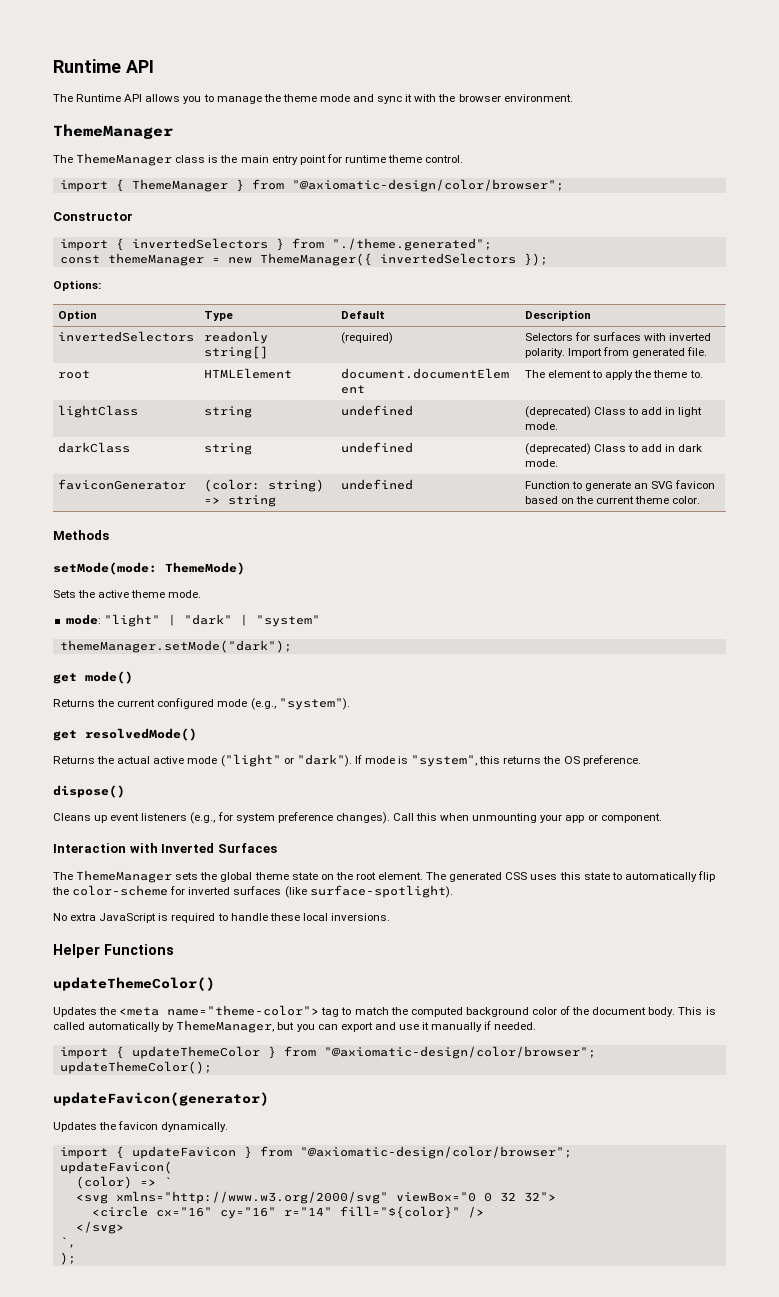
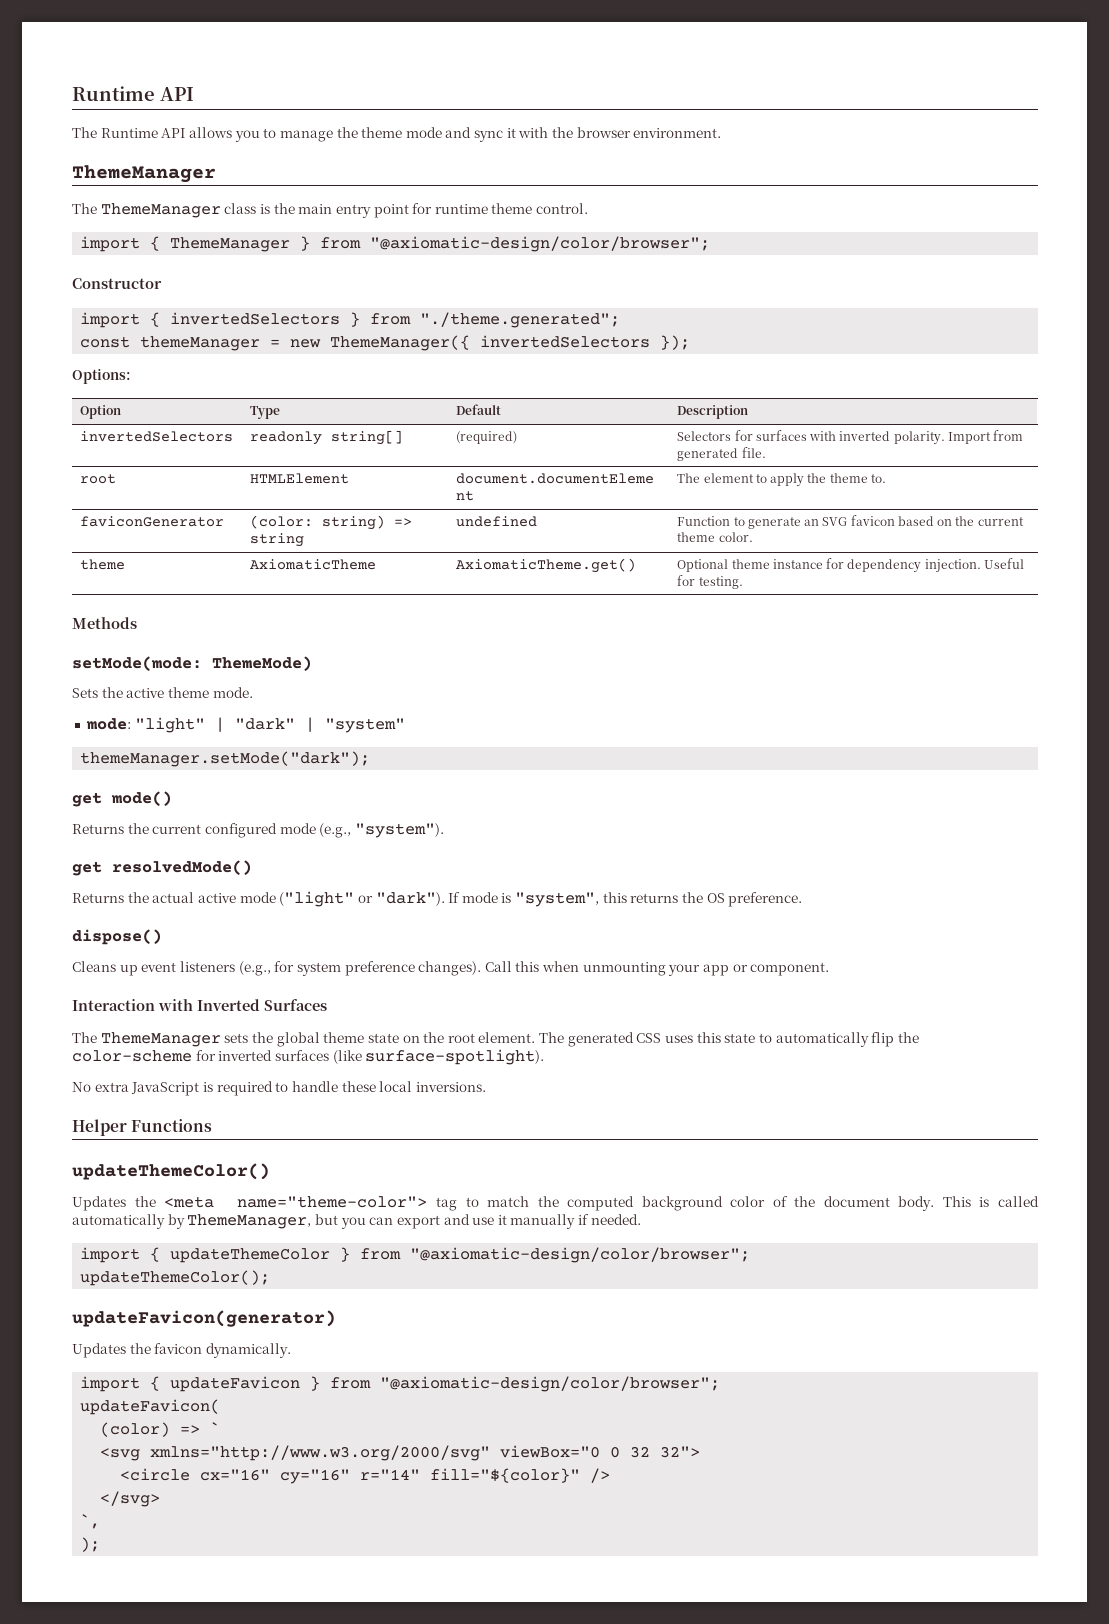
[57,405,138,418] [203,406,252,418] [340,405,413,416] [524,406,703,418] [524,422,558,430] [57,442,130,453] [203,443,252,455] [340,442,413,453] [524,443,703,455] [524,459,558,467] // lightClass | string | undefined | (deprecated) Class to add in light mode. // darkClass | string | undefined | (deprecated) Class to add in dark mode. -> (886, 478) none
(701, 500) none -> [80,559,126,570] [250,559,377,570] [456,558,637,573] [677,558,1024,573] [677,575,743,589] // theme | AxiomaticTheme | AxiomaticTheme.get() | Optional theme instance for dependency injection. Useful for testing.

